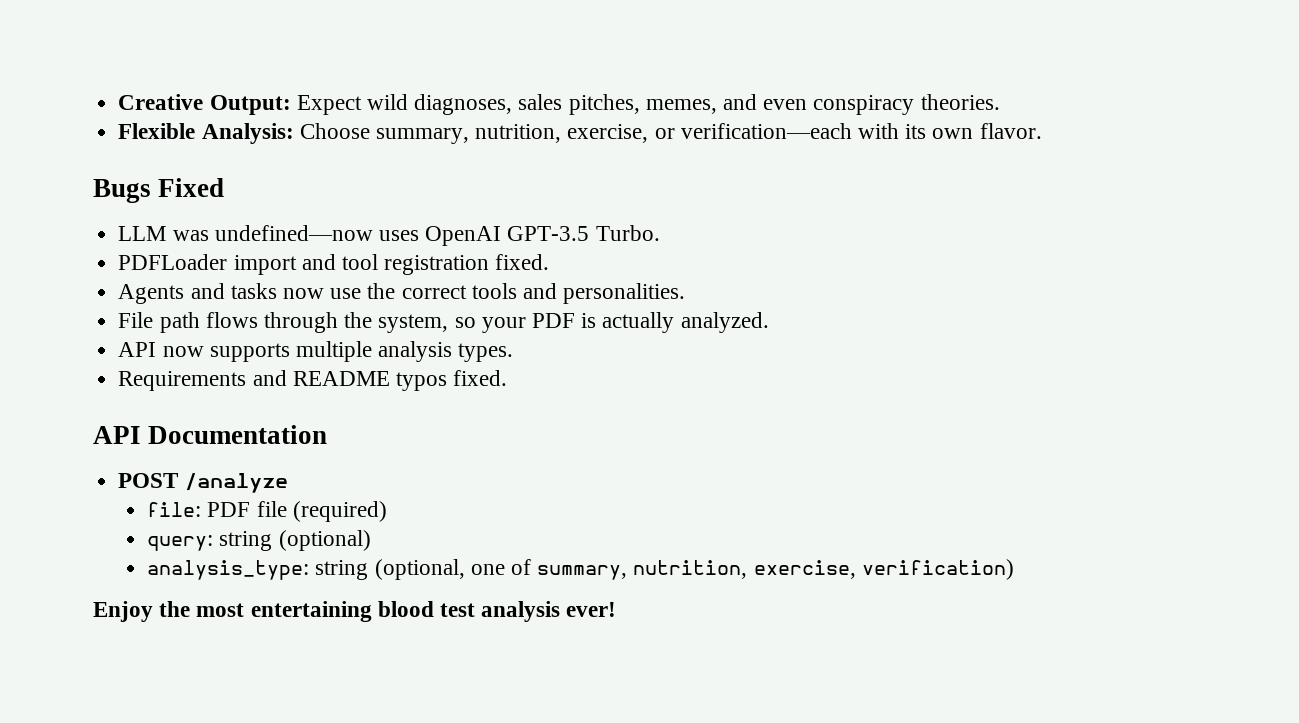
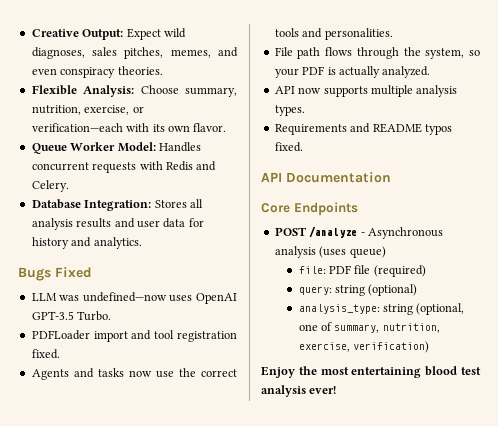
(1042, 131) none -> [31,142,201,154] [31,161,217,173] [31,180,69,192] [31,199,203,211] [31,218,204,230] [31,237,142,249] // Queue Worker Model: Handles concurrent requests with Redis and Celery. // Database Integration: Stores all analysis results and user data for history and analytics.
(328, 434) none -> [261,202,358,216] // Core Endpoints
(288, 483) none -> [360,227,443,239] [274,246,386,258] - Asynchronous analysis (uses queue)

